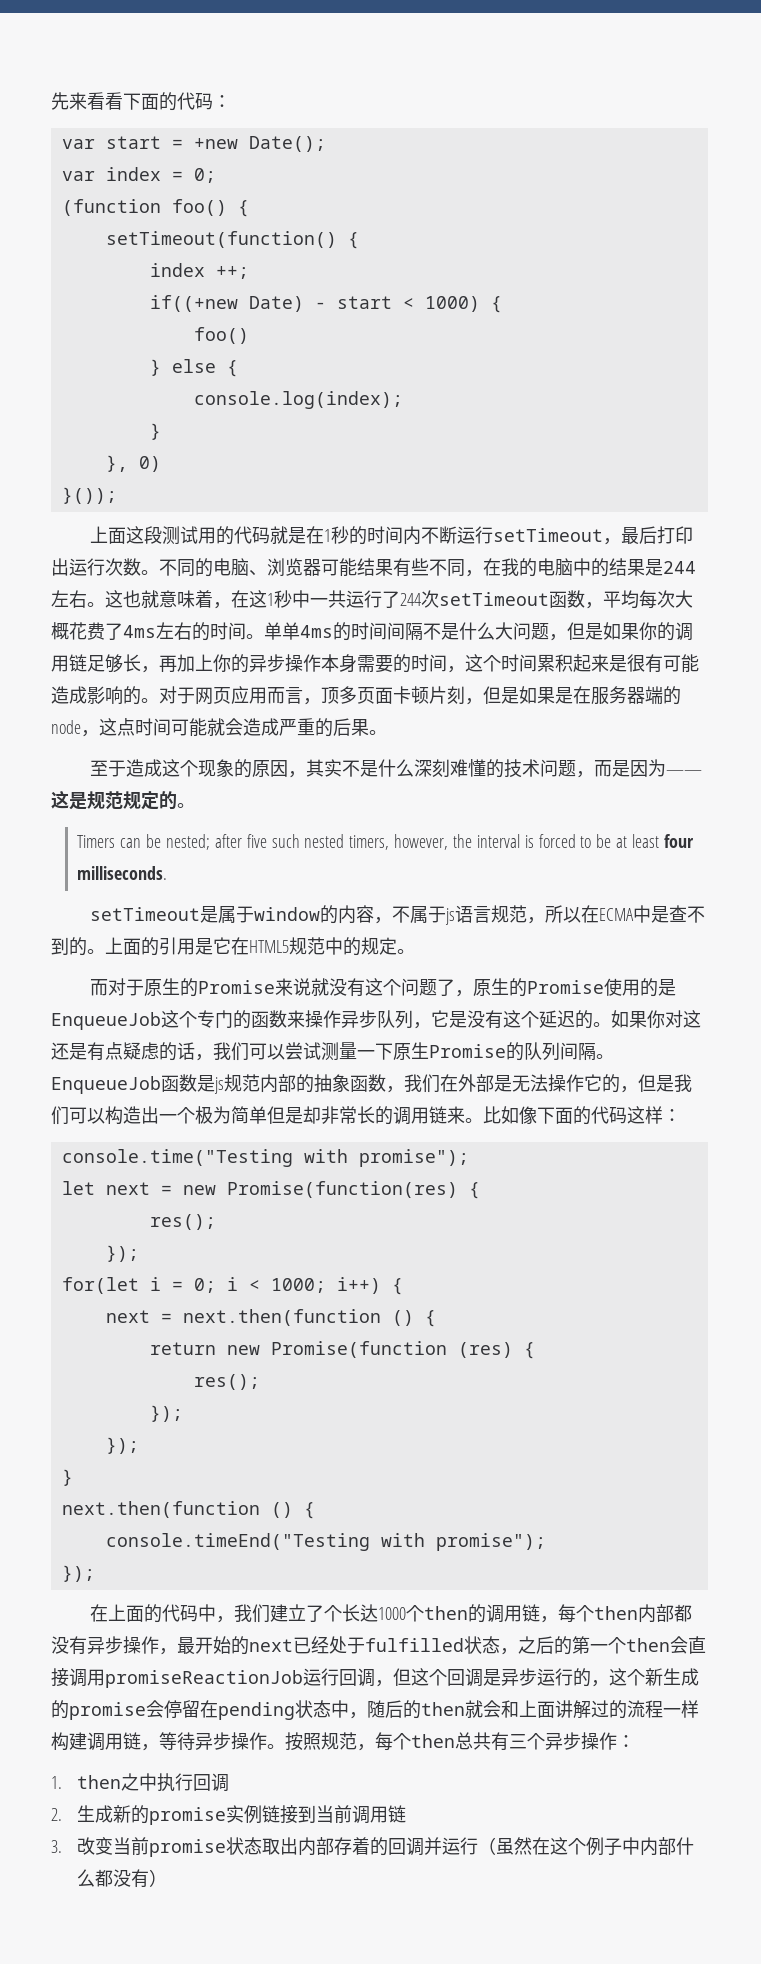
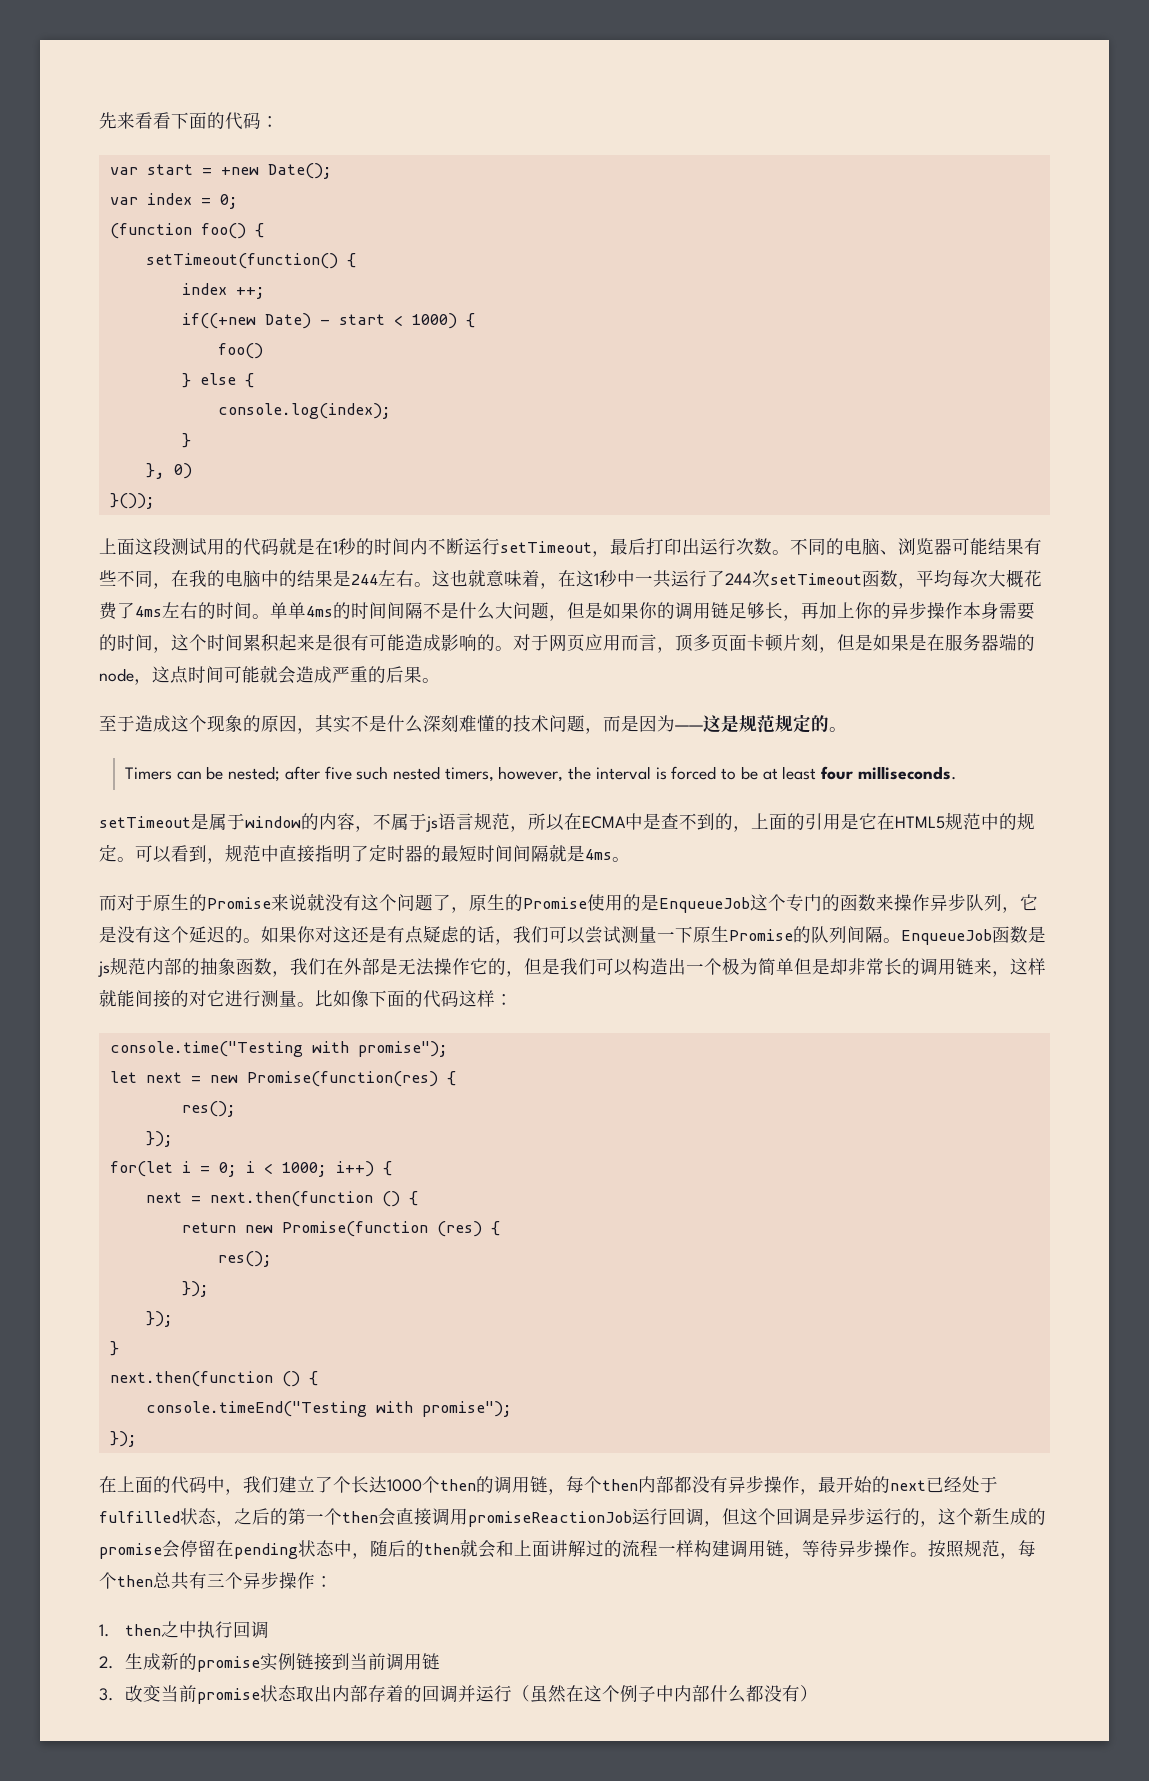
[87,949,105,954] 。 -> [733,826,751,832] ，
(415, 951) none -> [135,844,630,864] 可以看到，规范中直接指明了定时器的最短时间间隔就是4ms。
(465, 1115) none -> [992,958,1046,977] [99,989,297,1008] ，这样就能间接的对它进行测量

